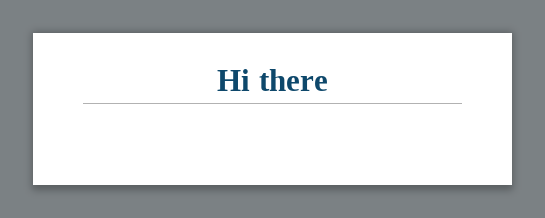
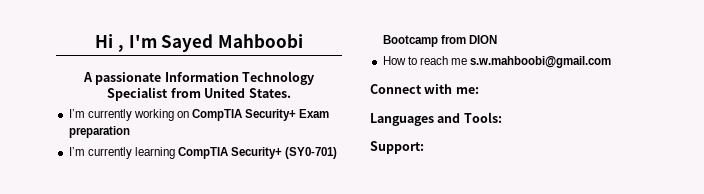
[258,69,328,91] there -> [117,34,303,52] [82,71,315,85] [107,87,291,101] [68,109,330,121] [68,126,130,138] [68,147,338,159] [382,35,497,47] [382,56,612,68] [370,84,479,94] [370,112,502,126] [370,141,424,154] , I'm Sayed Mahboobi // A passionate Information Technology Specialist from United States. // I’m currently working on CompTIA Security+ Exam preparation // I’m currently learning CompTIA Security+ (SY0-701) Bootcamp from DION // How to reach me s.w.mahboobi@gmail.com // Connect with me: // Languages and Tools: // Support:

